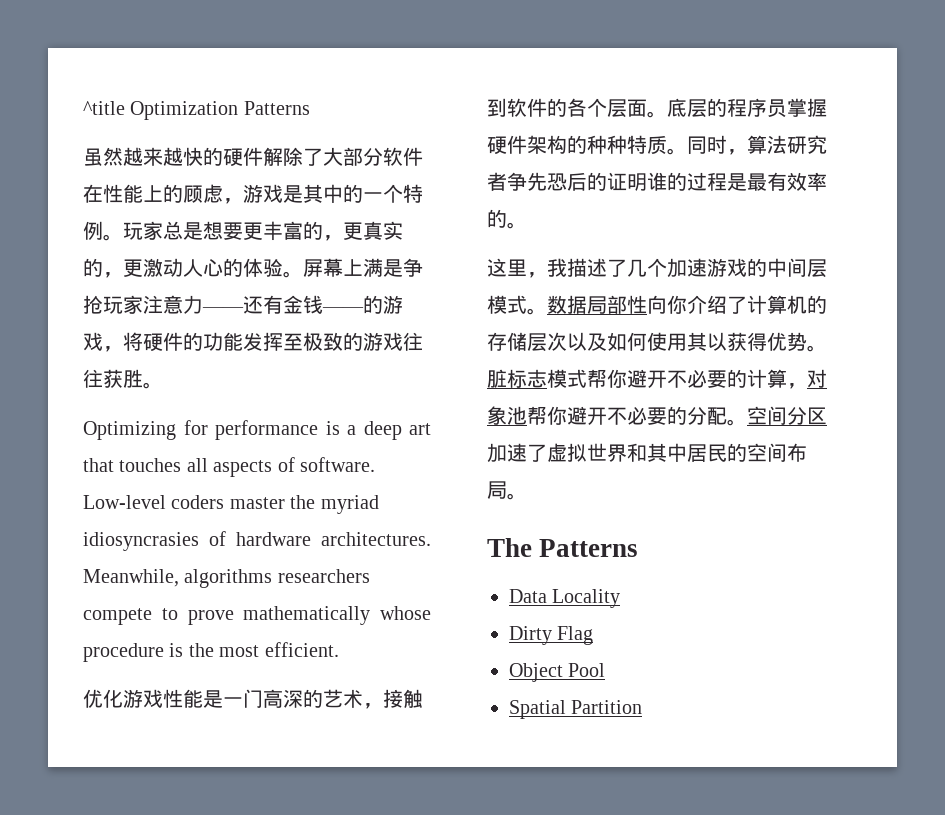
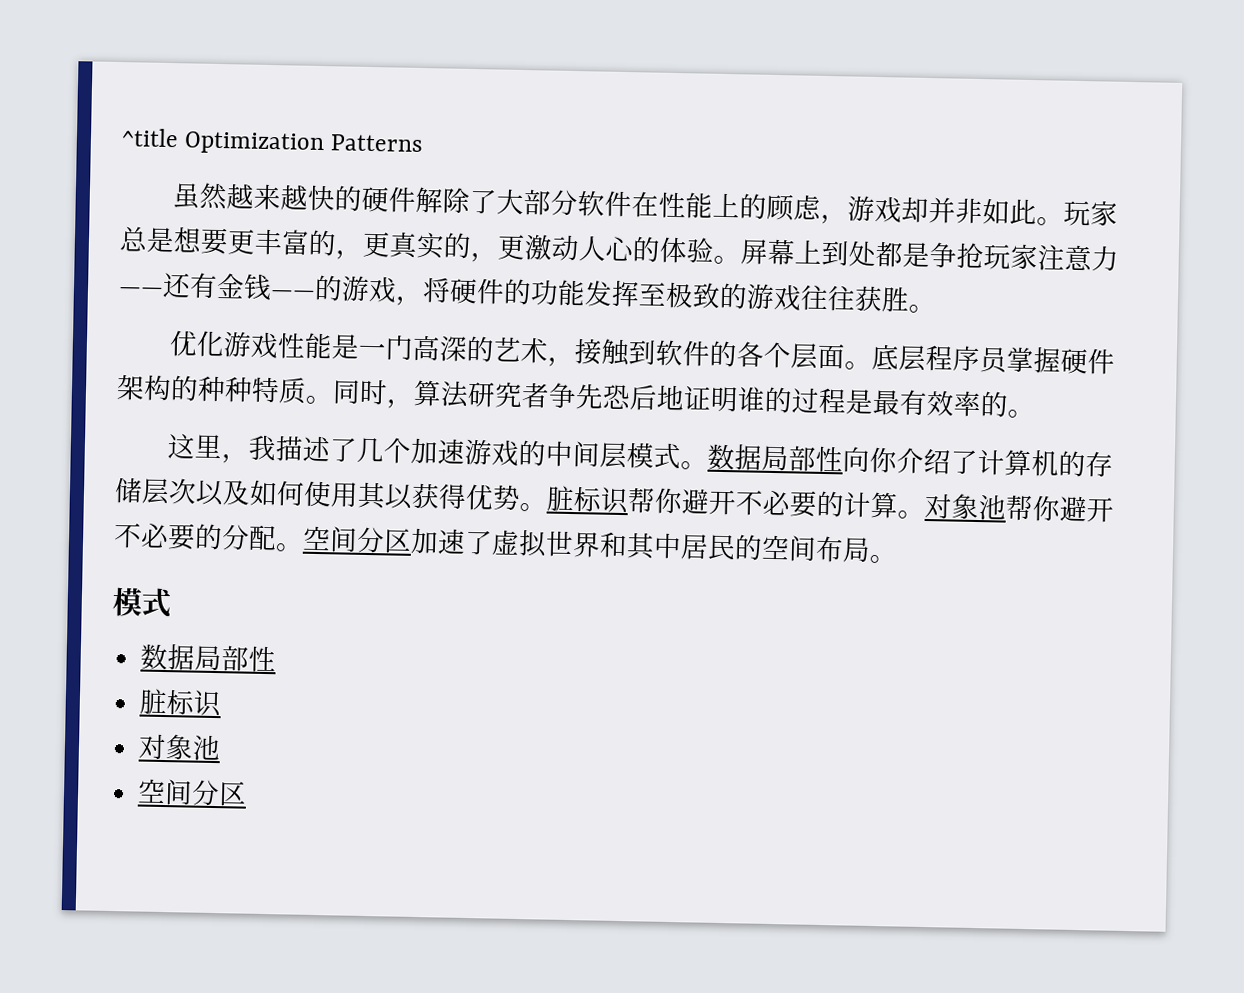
[283,184,423,203] [83,221,103,240] 是其中的一个特例 -> [901,196,1038,226] 却并非如此
[363,258,383,277] 满 -> [821,239,904,268] 到处都
[83,420,431,440] [83,457,375,477] [83,495,379,514] [83,531,431,551] [83,569,370,588] [83,606,431,625] [83,642,339,662] // Optimizing for performance is a deep art that touches all aspects of software. Low-level coders master the myriad idiosyncrasies of hardware architectures. Meanwhile, algorithms researchers compete to prove mathematically whose procedure is the most efficient. -> (936, 309) none
[707,98,727,117] 的 -> (928, 358) none
[587,172,607,191] 的 -> [656,384,685,411] 地
[527,369,587,388] 志模式 -> [600,486,629,515] 识
[787,383,807,389] ， -> [897,510,925,519] 。
[487,538,639,557] [509,589,621,608] [509,626,594,645] [509,663,606,682] [509,700,643,719] The Patterns // Data Locality // Dirty Flag // Object Pool // Spatial Partition -> [112,586,172,619] [140,643,277,673] [139,688,223,718] [138,733,222,762] [137,778,248,807] 模式 // 数据局部性 // 脏标识 // 对象池 // 空间分区

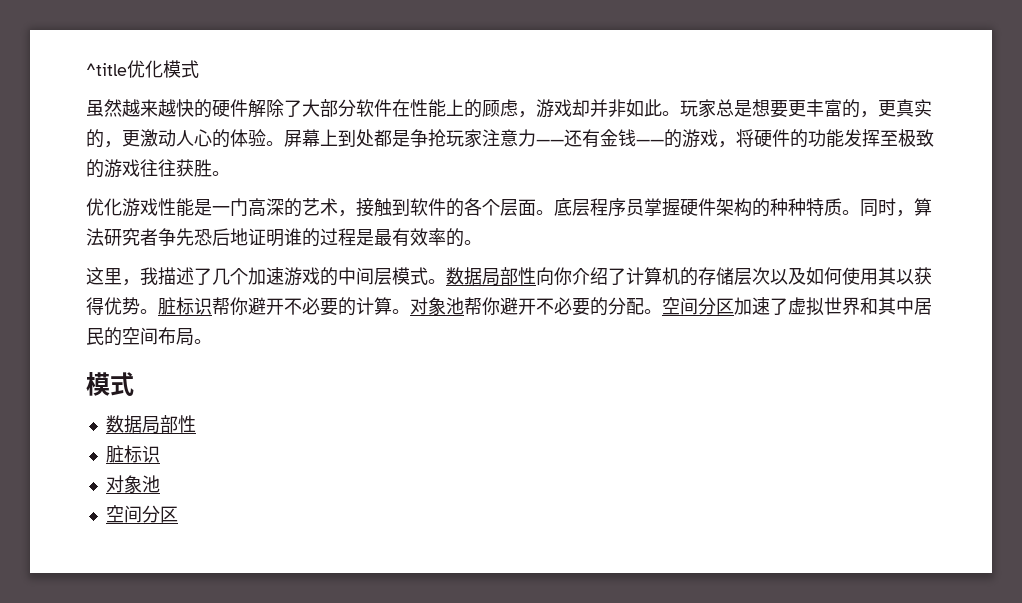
[184,131,425,156] Optimization Patterns -> [127,60,199,78] 优化模式

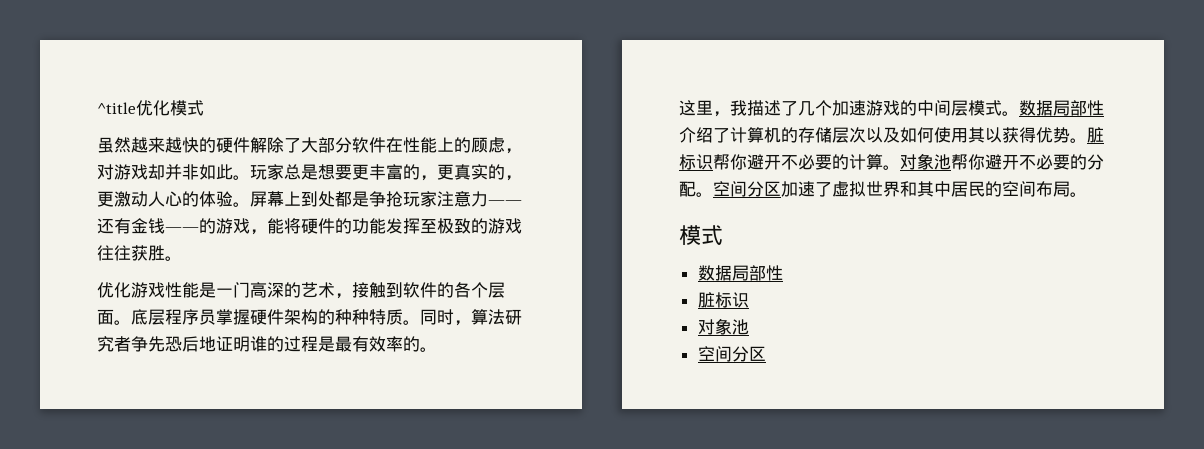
(536, 114) none -> [97,164,114,180] 对
(736, 144) none -> [267,218,284,234] 能
[536,267,572,285] 向你 -> (1104, 108) none

